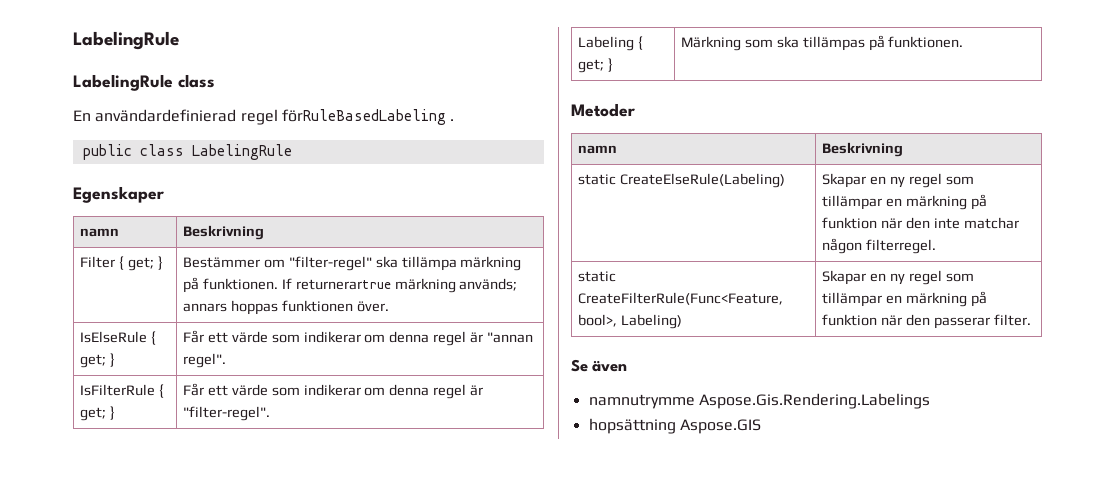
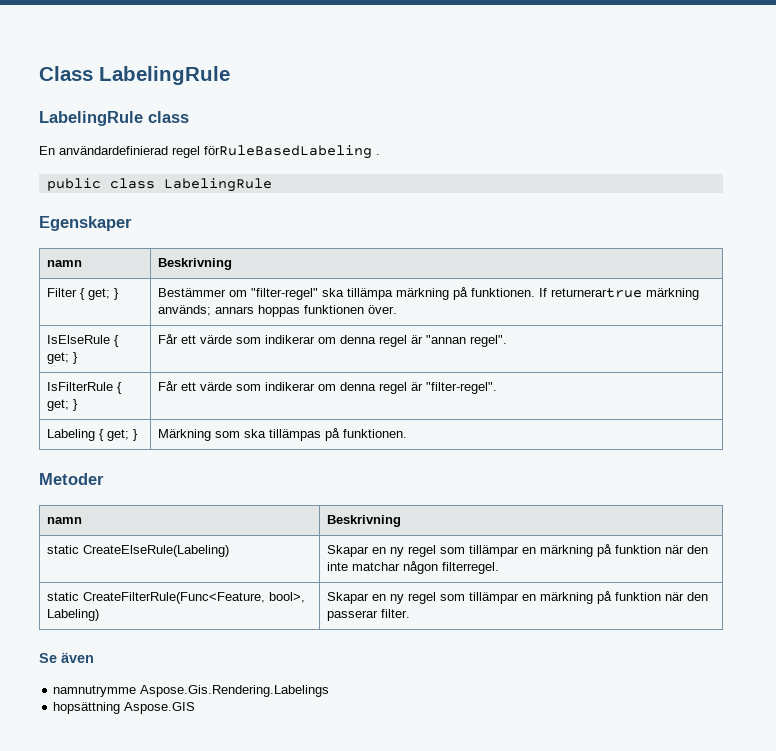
(73, 40) none -> [39,66,93,81] Class

